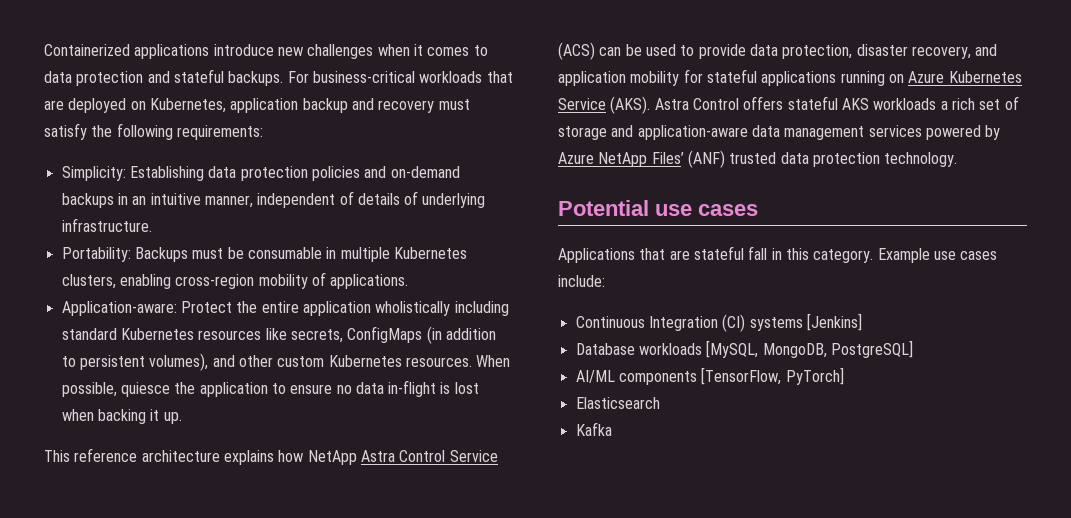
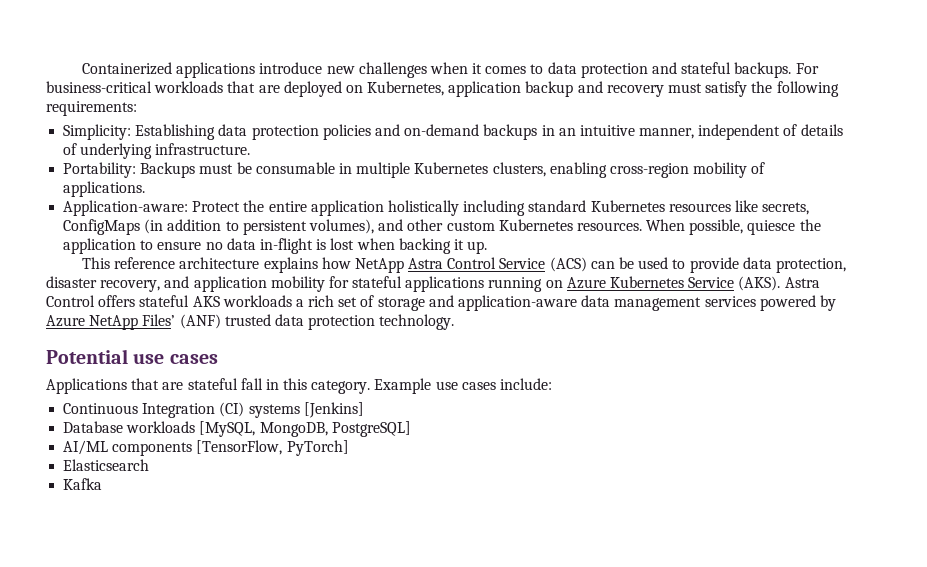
[375,301,451,316] wholistically -> [387,200,459,216] holistically

